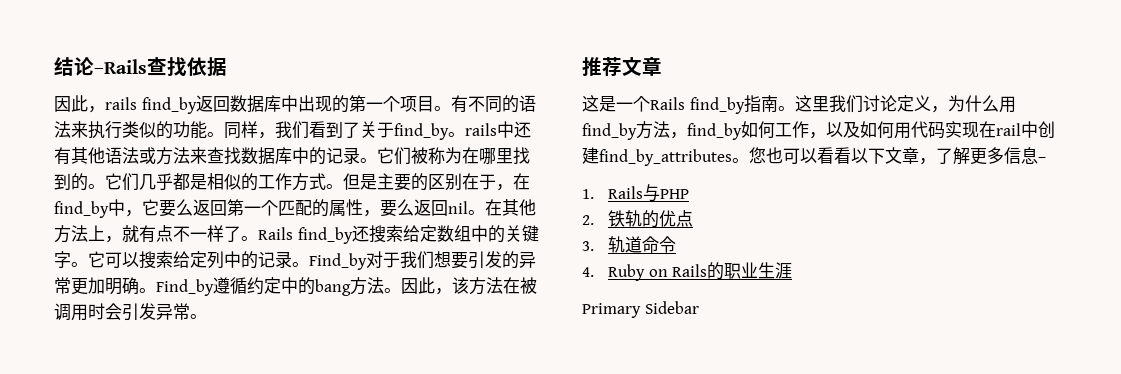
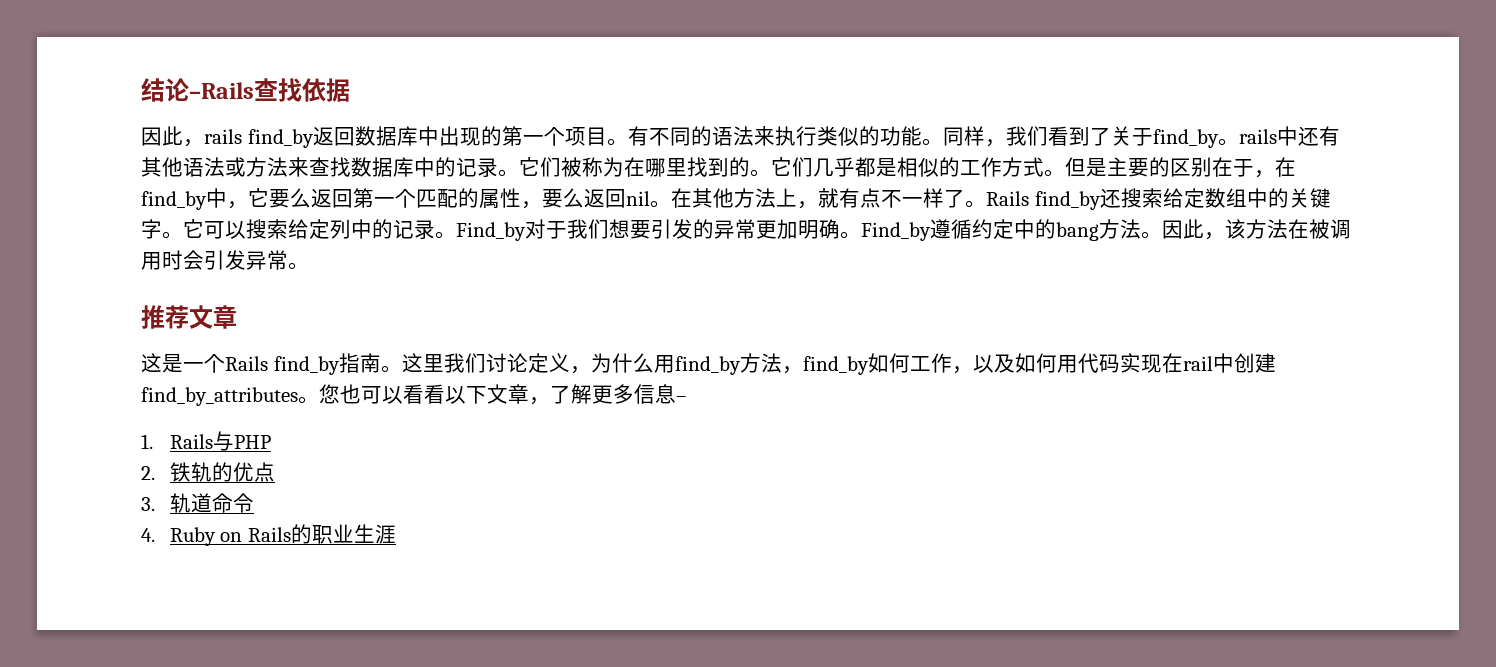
[582,301,699,318] // Primary Sidebar -> (396, 534) none

